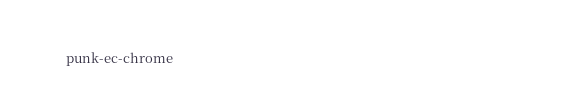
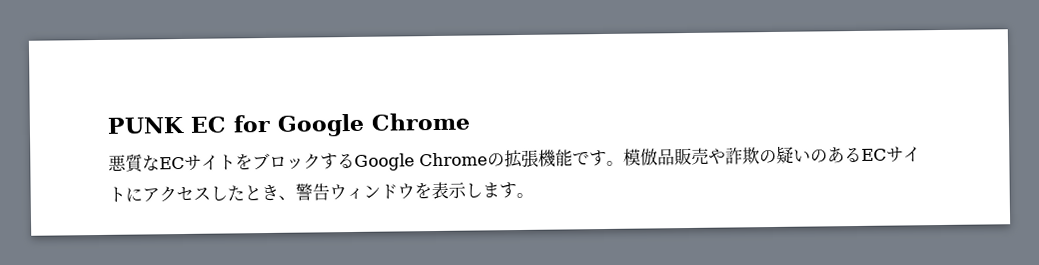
[66,52,173,66] punk-ec-chrome -> [107,112,470,137] [108,145,921,173] [108,181,534,203] PUNK EC for Google Chrome // 悪質なECサイトをブロックするGoogle Chromeの拡張機能です。模倣品販売や詐欺の疑いのあるECサイトにアクセスしたとき、警告ウィンドウを表示します。

